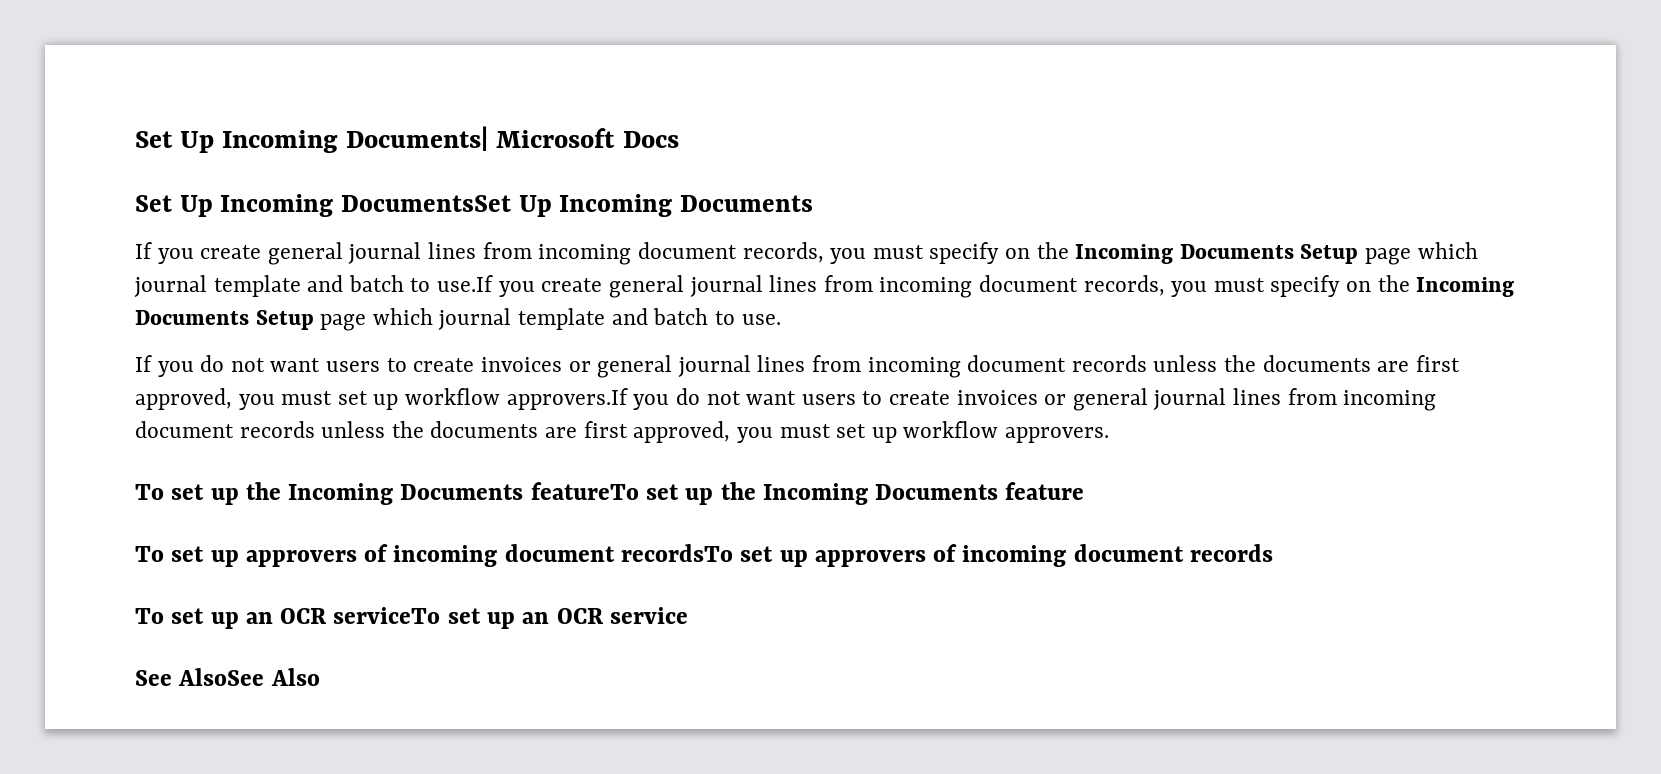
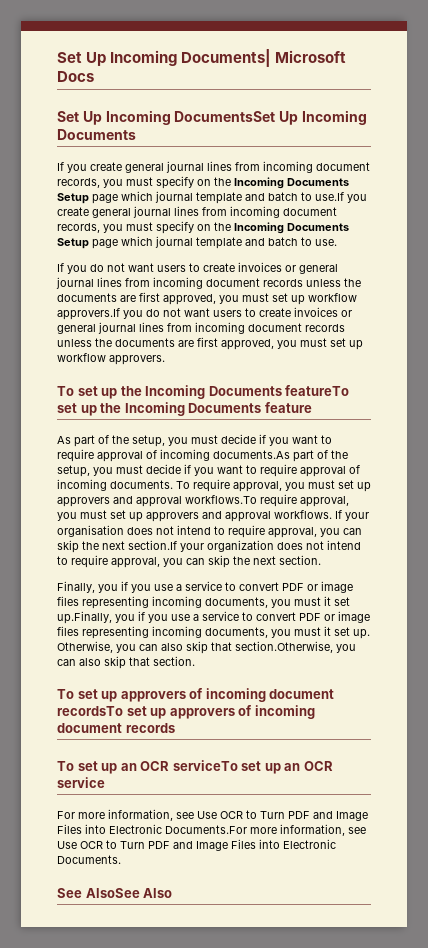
(1085, 491) none -> [57,434,332,447] [57,449,348,462] [57,464,360,477] [57,479,371,492] [57,494,349,507] [57,510,369,522] [57,525,362,538] [57,540,361,553] [57,555,321,568] [57,581,353,593] [57,596,350,609] [57,611,370,624] [57,626,370,639] [57,641,356,654] [57,656,195,669] // As part of the setup, you must decide if you want to require approval of incoming documents.As part of the setup, you must decide if you want to require approval of incoming documents. To require approval, you must set up approvers and approval workflows.To require approval, you must set up approvers and approval workflows. If your organisation does not intend to require approval, you can skip the next section.If your organization does not intend to require approval, you can skip the next section. // Finally, you if you use a service to convert PDF or image files representing incoming documents, you must it set up.Finally, you if you use a service to convert PDF or image files representing incoming documents, you must it set up. Otherwise, you can also skip that section.Otherwise, you can also skip that section.
(688, 615) none -> [57,809,368,821] [57,824,366,836] [57,839,336,851] [57,855,121,864] // For more information, see Use OCR to Turn PDF and Image Files into Electronic Documents.For more information, see Use OCR to Turn PDF and Image Files into Electronic Documents.

